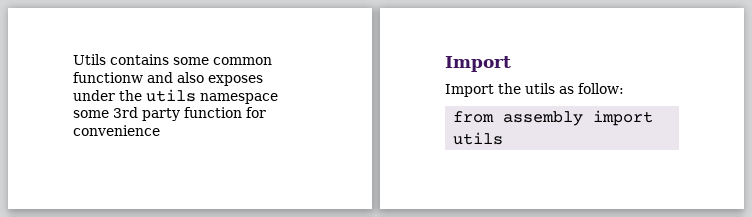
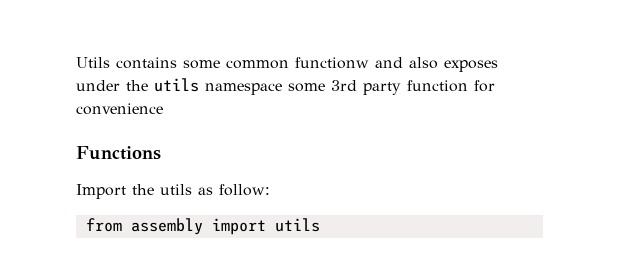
[445,56,511,72] Import -> [76,146,161,160] Functions

